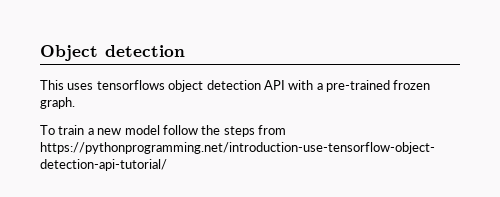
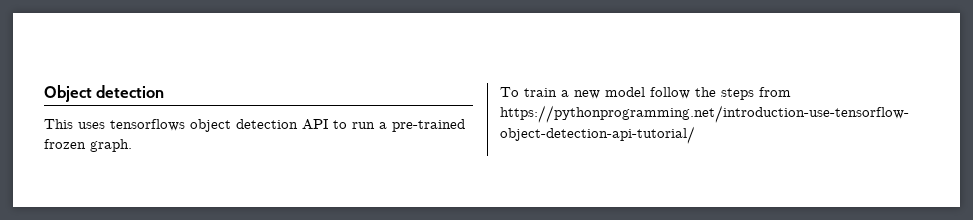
[288,80,314,90] with -> [333,120,375,129] to run

